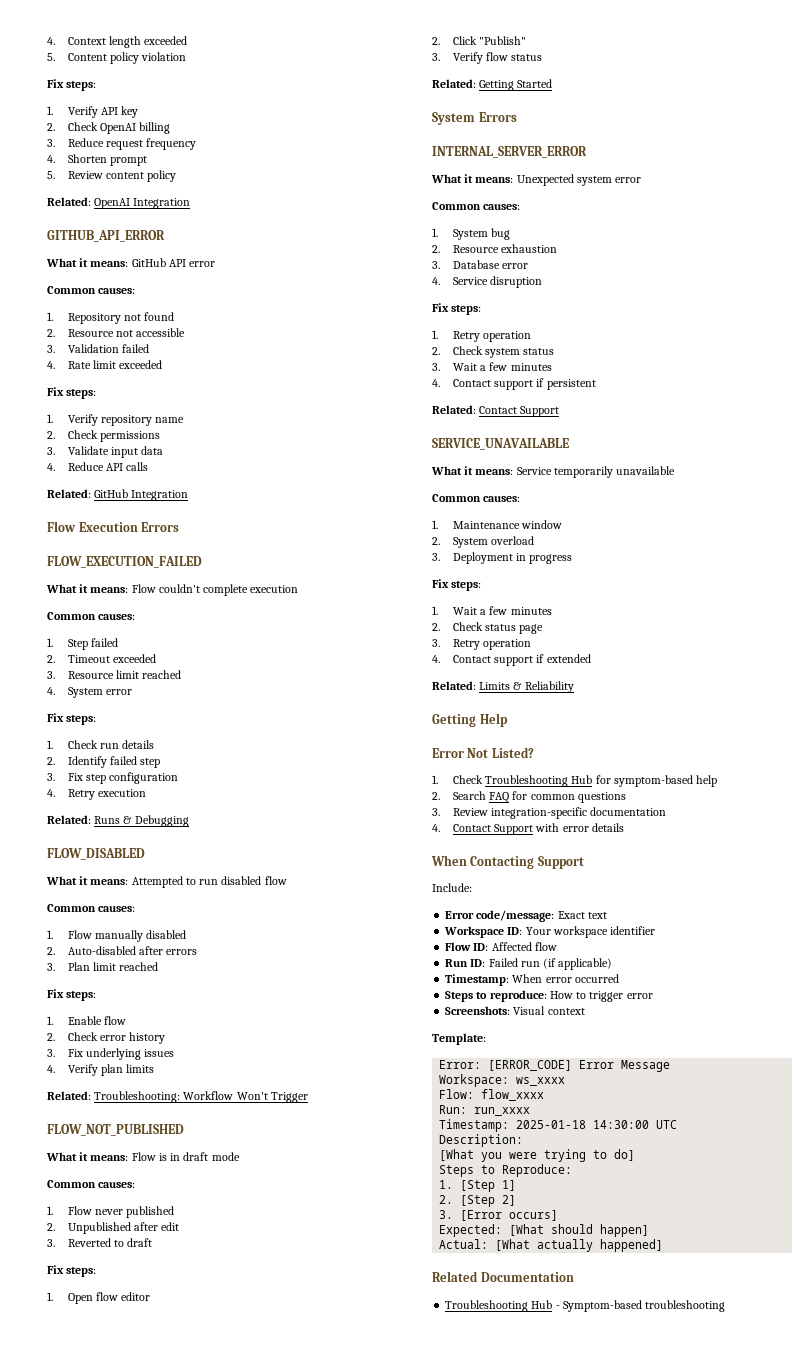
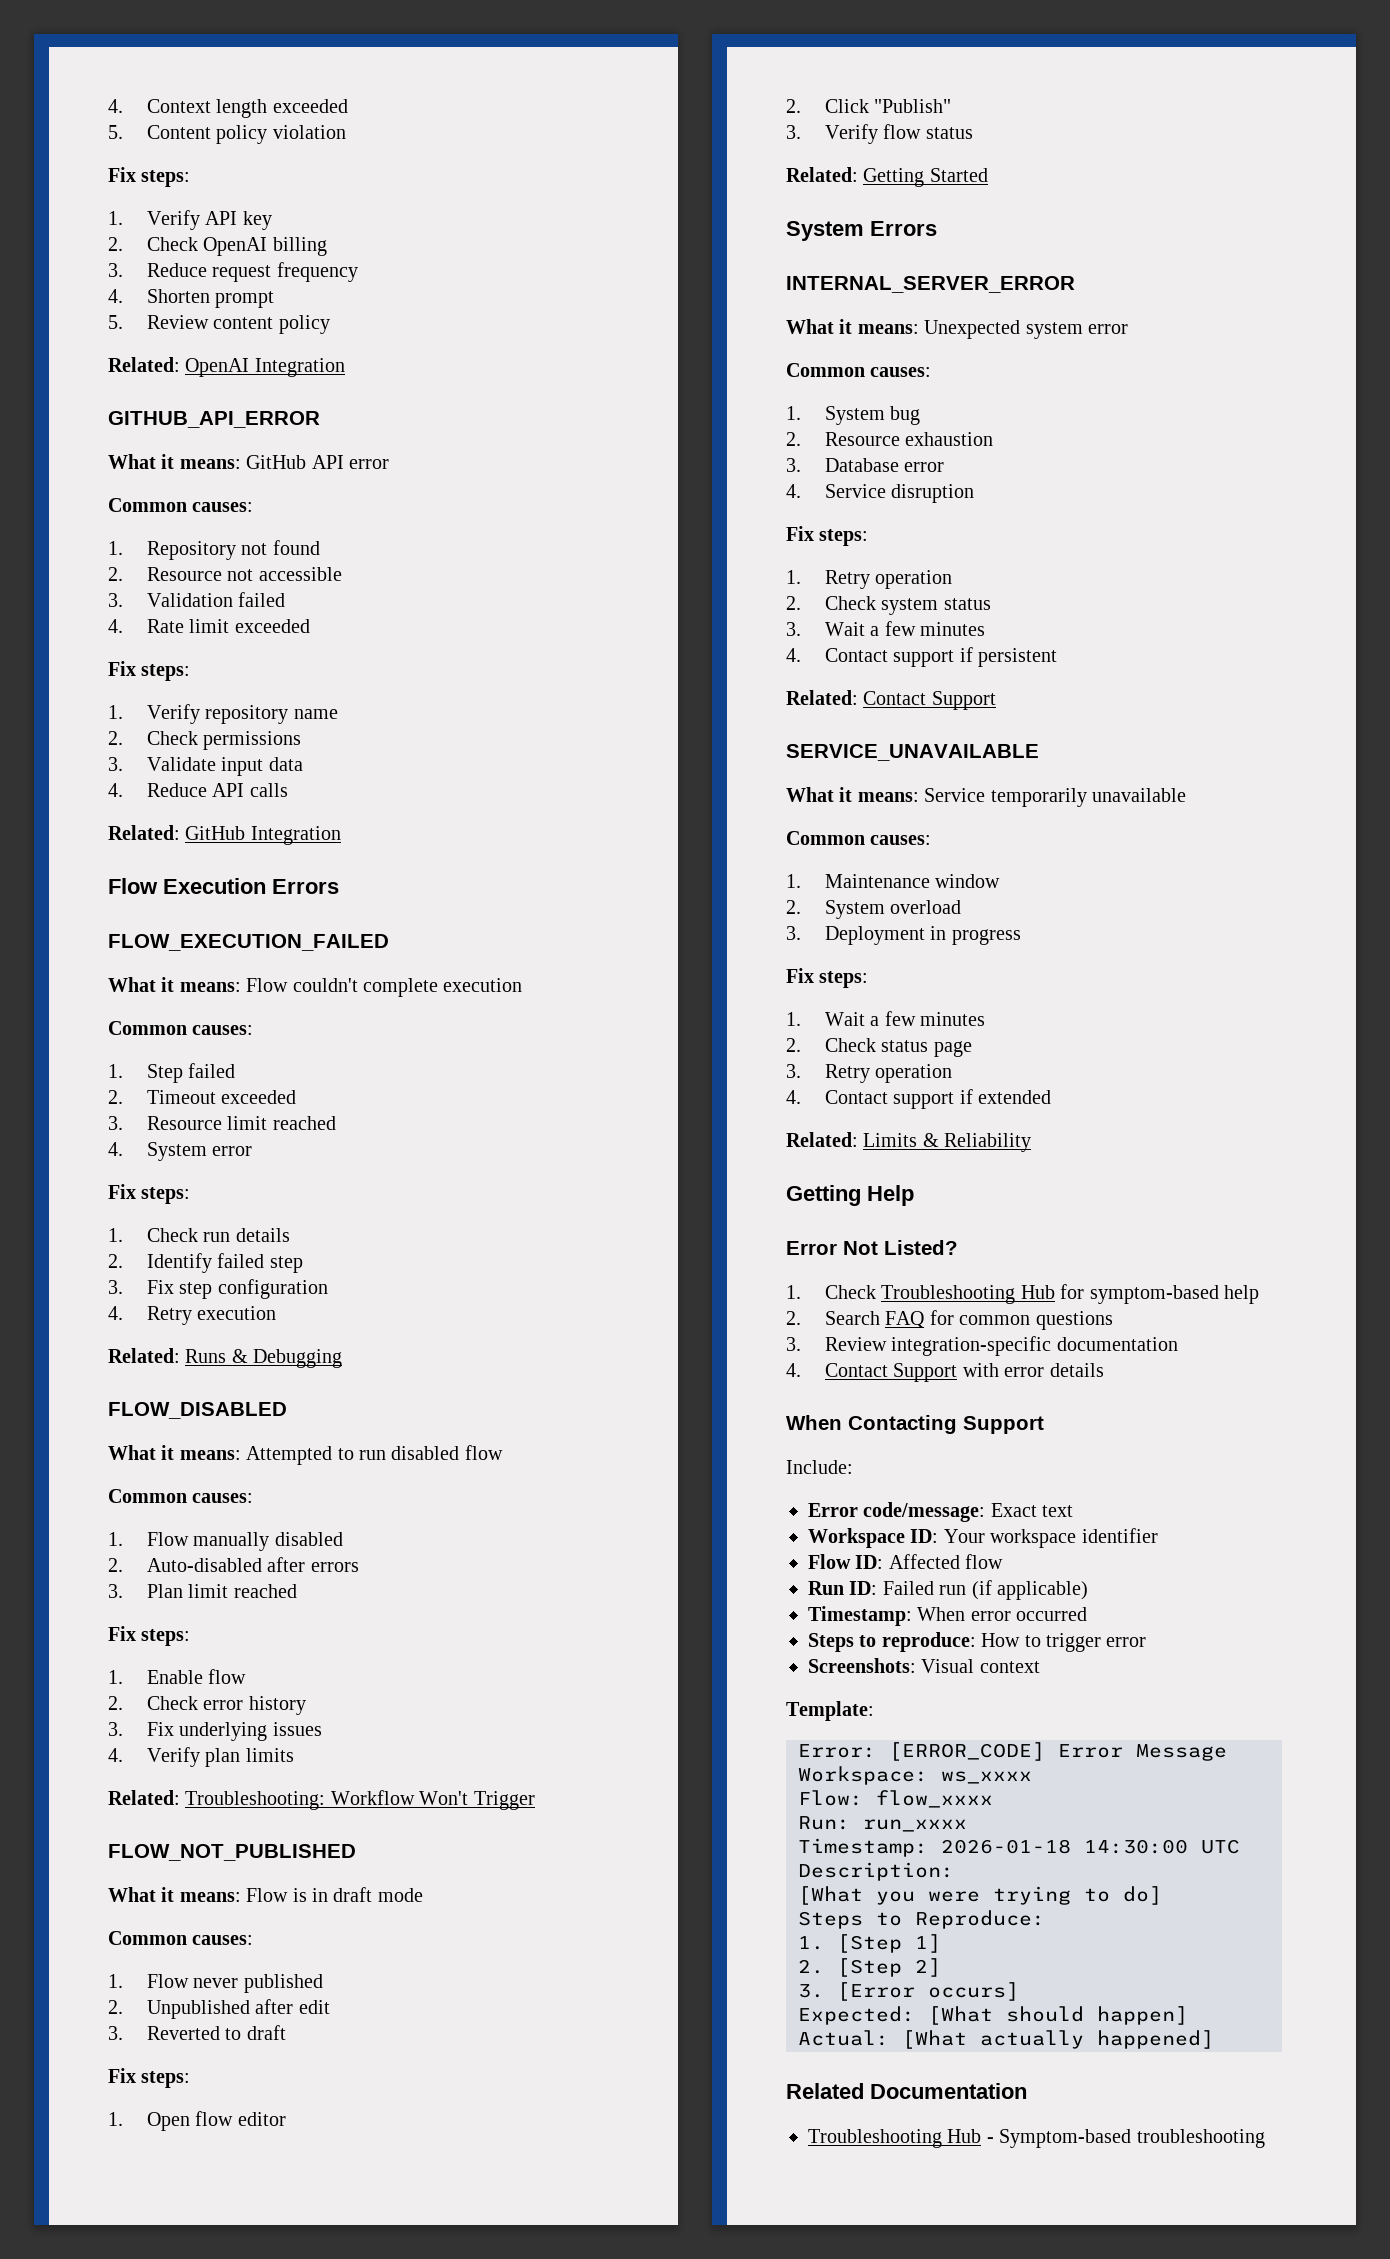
[516,1120,587,1129] 2025-01-18 -> [941,1839,1071,1854] 2026-01-18

